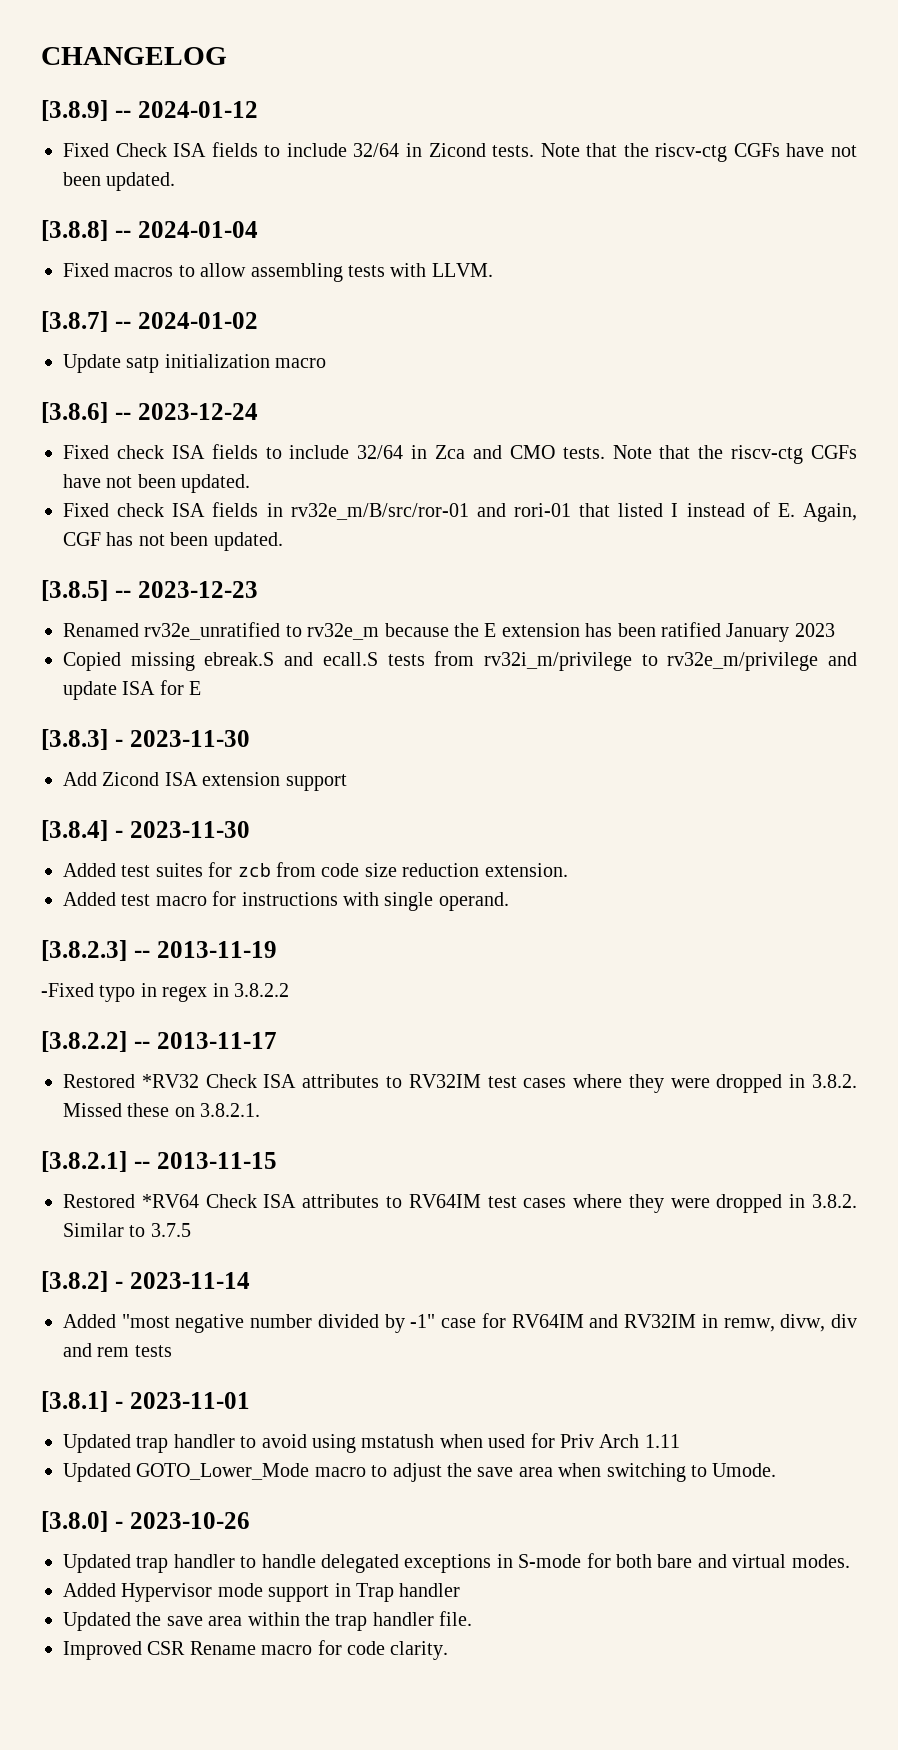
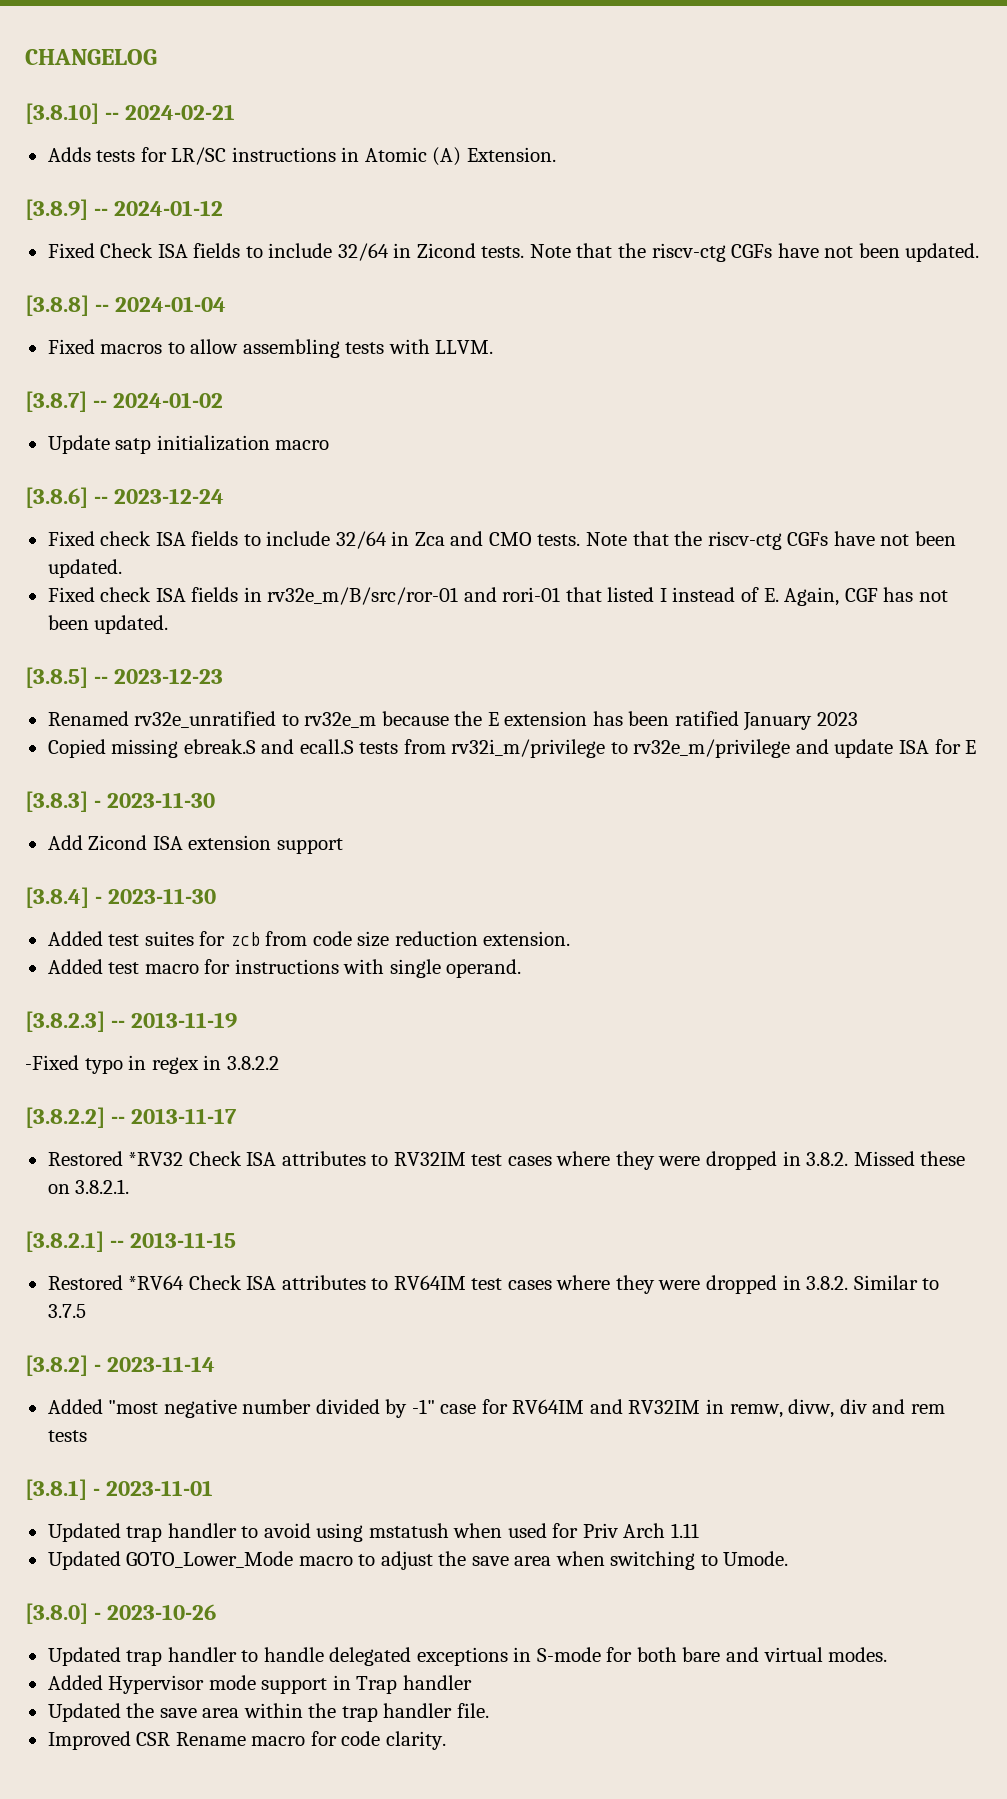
(227, 56) none -> [25,103,236,124] [47,147,556,166] // [3.8.10] -- 2024-02-21 // Adds tests for LR/SC instructions in Atomic (A) Extension.

